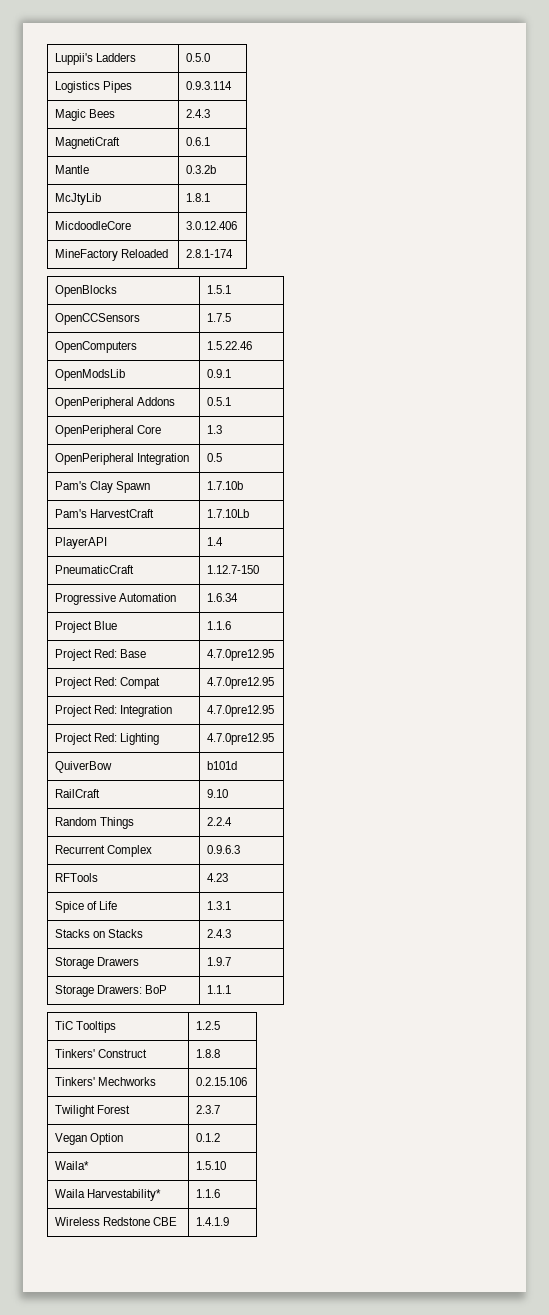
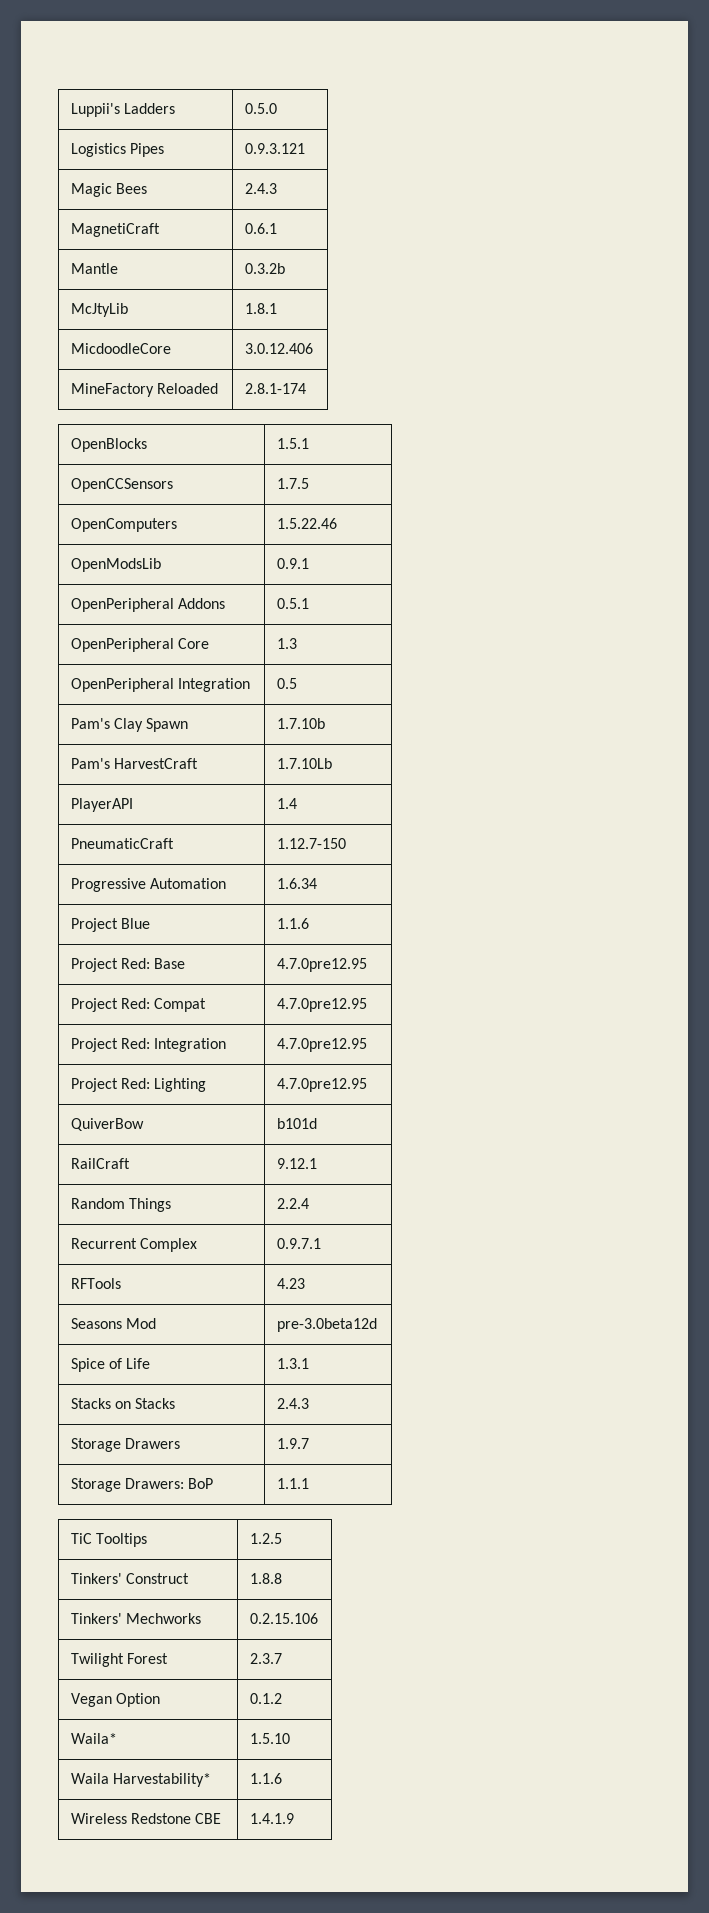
[186,81,233,90] 0.9.3.114 -> [244,143,305,154] 0.9.3.121
[207,789,229,798] 9.10 -> [276,1158,317,1169] 9.12.1
[207,845,241,854] 0.9.6.3 -> [276,1238,321,1249] 0.9.7.1
(229, 877) none -> [70,1318,156,1329] [276,1318,377,1332] // Seasons Mod | pre-3.0beta12d

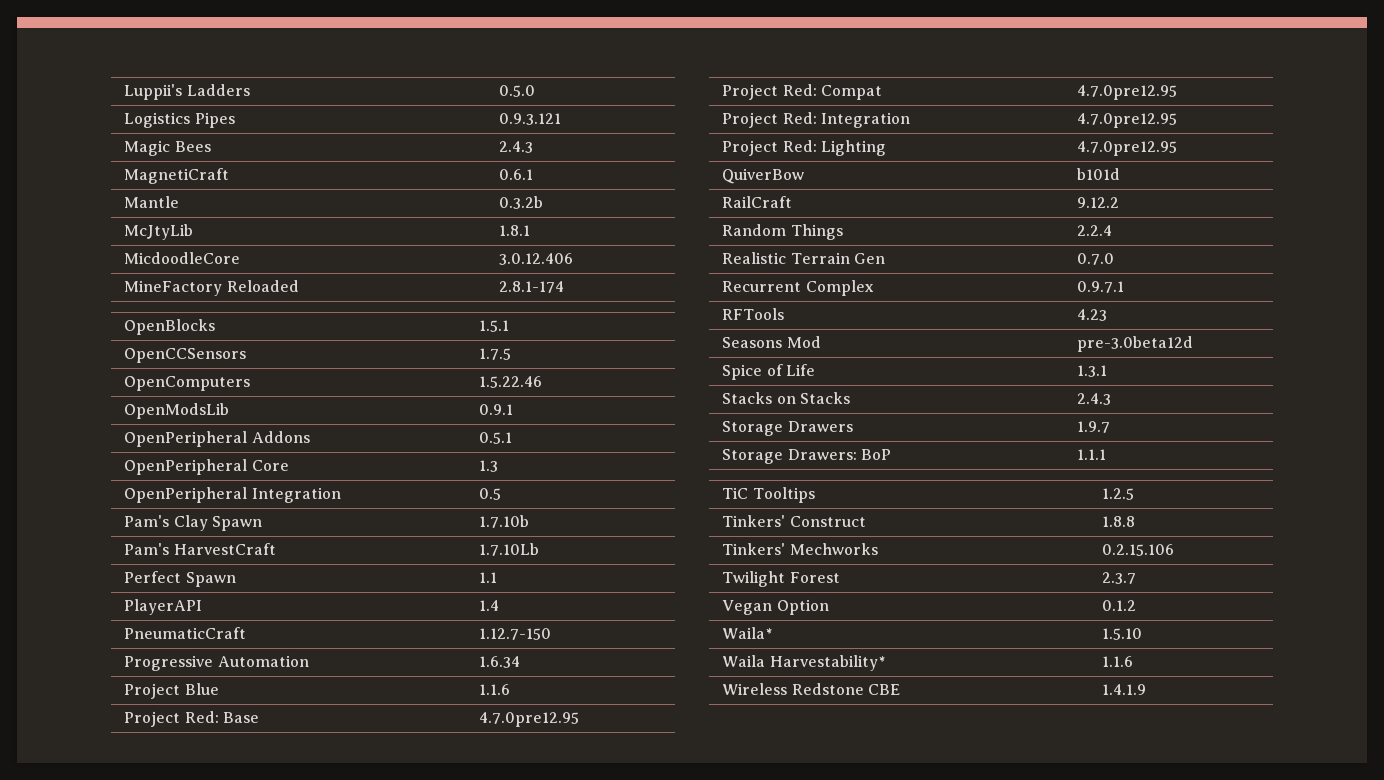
(332, 763) none -> [124,571,236,587] [479,572,498,583] // Perfect Spawn | 1.1
[276,1158,317,1169] 9.12.1 -> [1077,197,1120,208] 9.12.2
(309, 1203) none -> [722,252,885,264] [1077,253,1115,265] // Realistic Terrain Gen | 0.7.0

